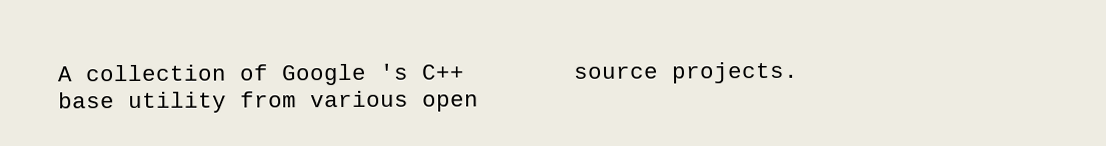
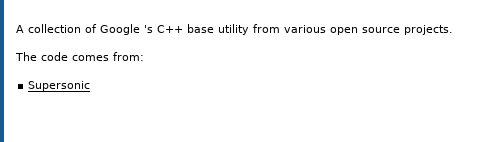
(799, 72) none -> [15,52,144,61] [28,81,91,91] // The code comes from: // Supersonic

